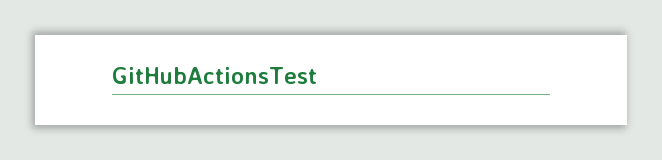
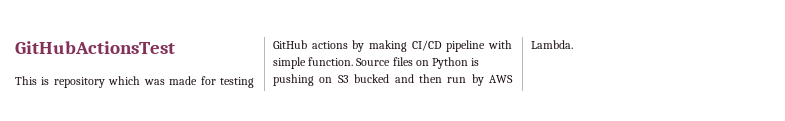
(317, 75) none -> [15,76,254,88] [273,40,512,52] [273,57,480,69] [273,74,513,86] [531,40,573,49] // This is repository which was made for testing GitHub actions by making CI/CD pipeline with simple function. Source files on Python is pushing on S3 bucked and then run by AWS Lambda.

